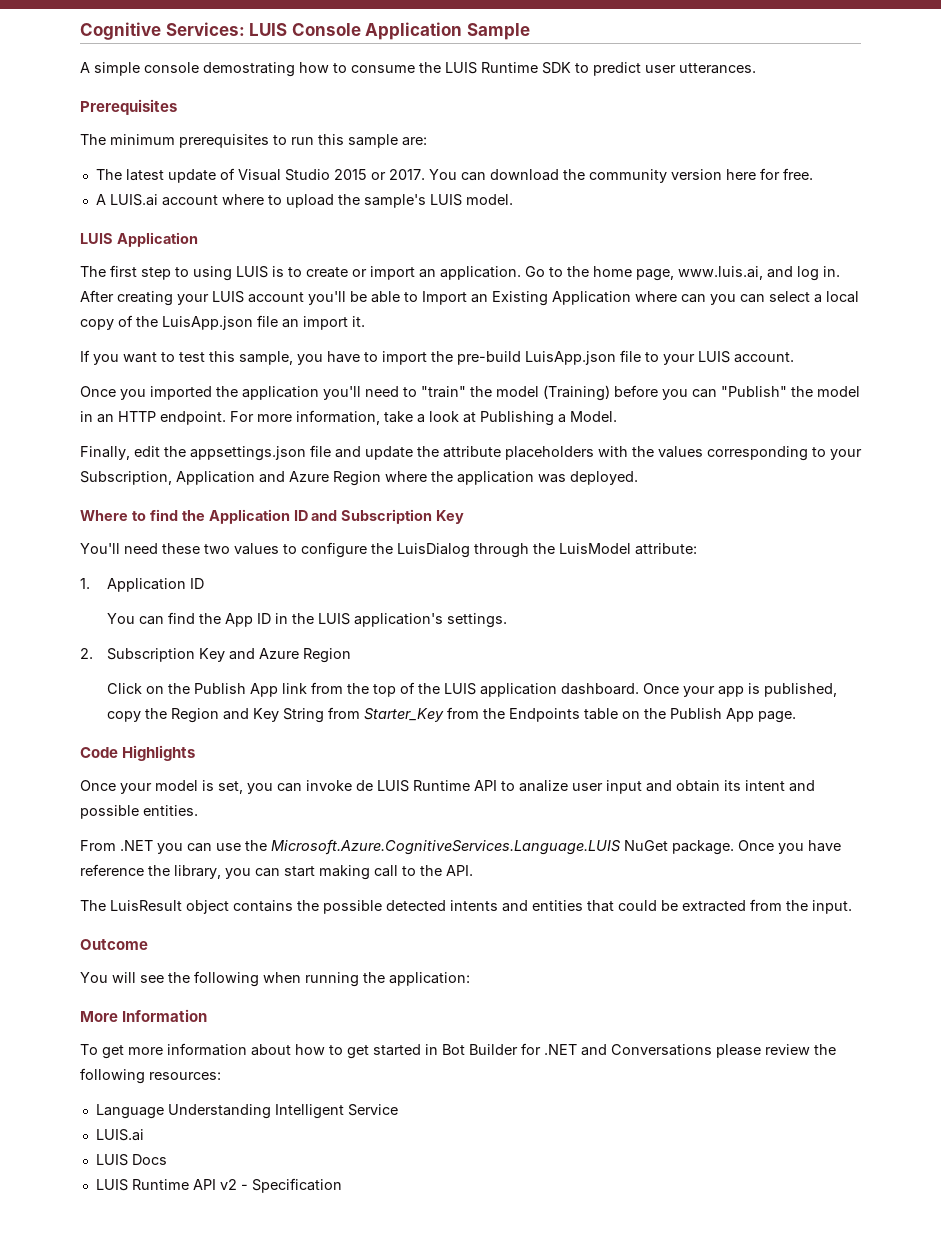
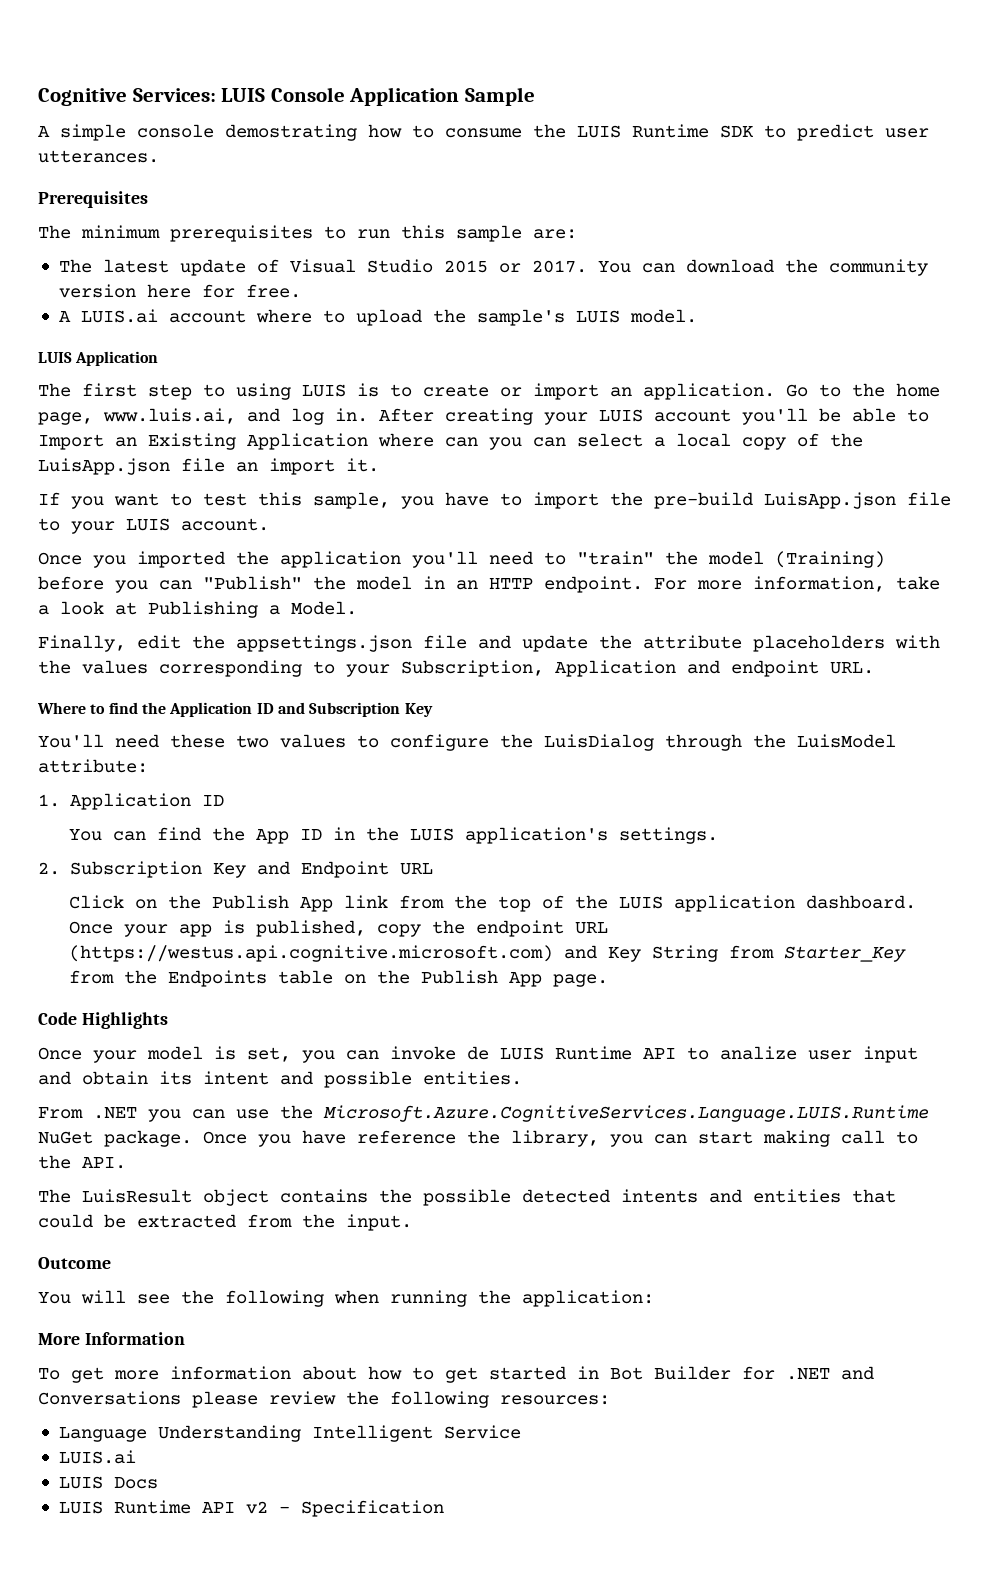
[289,471,638,486] Azure Region where the application was deployed. -> [731,660,874,677] endpoint URL.
[259,648,352,663] Azure Region -> [300,861,433,878] Endpoint URL
[171,708,220,723] Region -> [475,920,608,937] [68,945,553,962] endpoint URL (https://westus.api.cognitive.microsoft.com)
[271,839,621,855] Microsoft.Azure.CognitiveServices.Language.LUIS -> [323,1105,929,1122] Microsoft.Azure.CognitiveServices.Language.LUIS.Runtime

